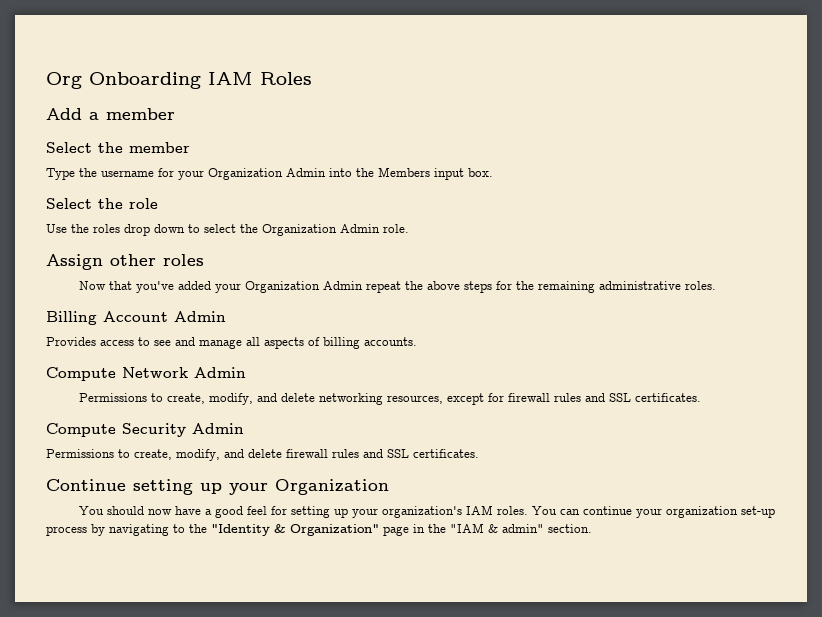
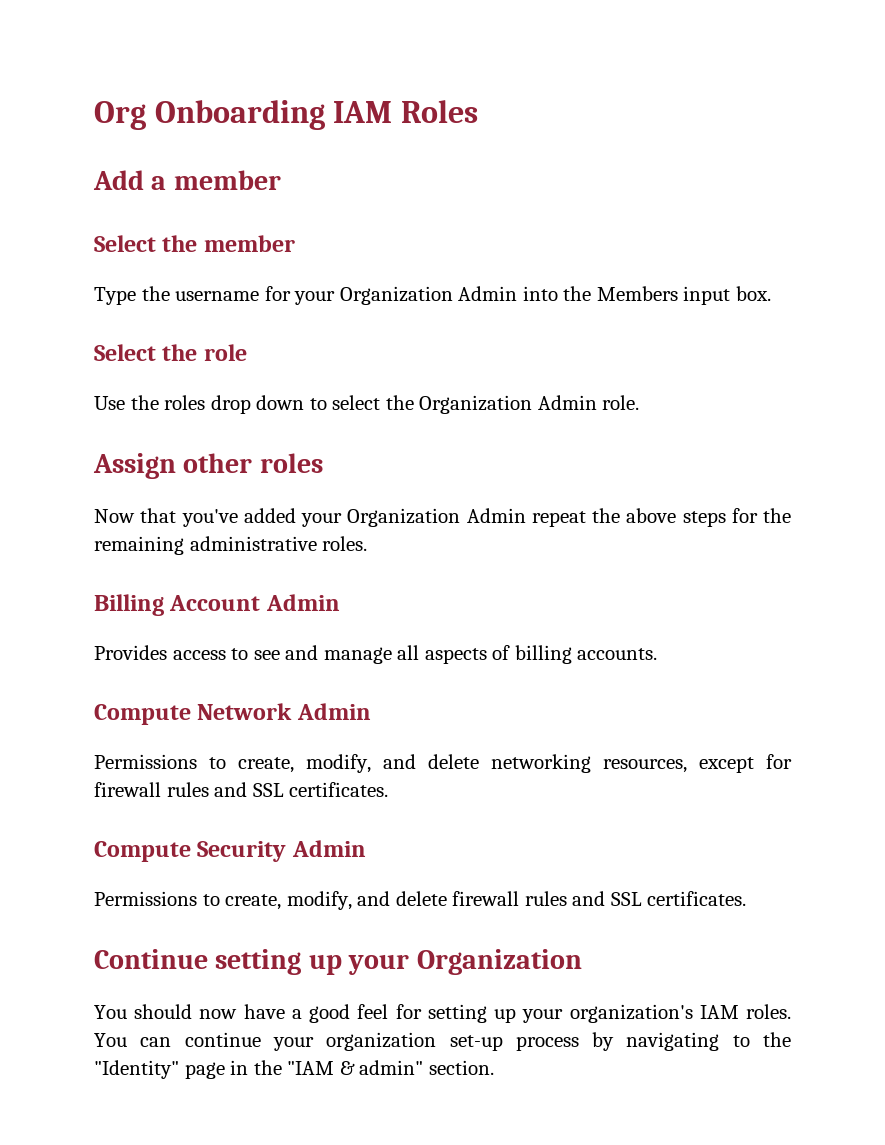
[211,524,379,536] "Identity & Organization" -> [94,1060,179,1079] "Identity"

